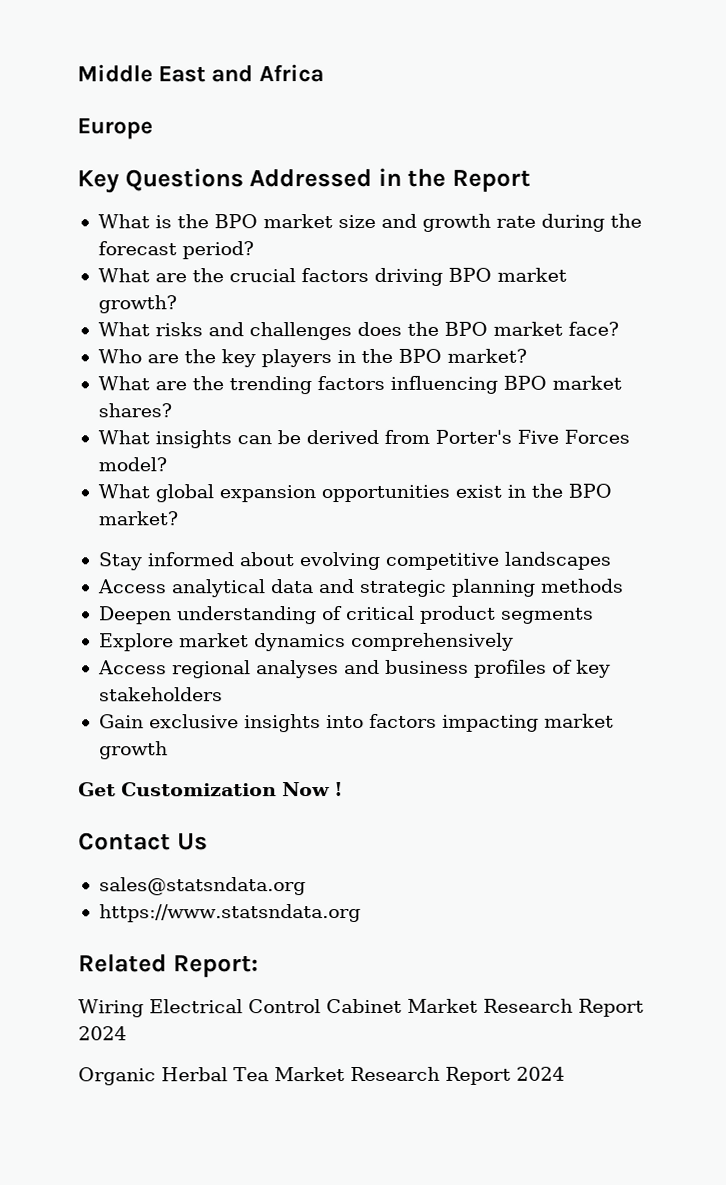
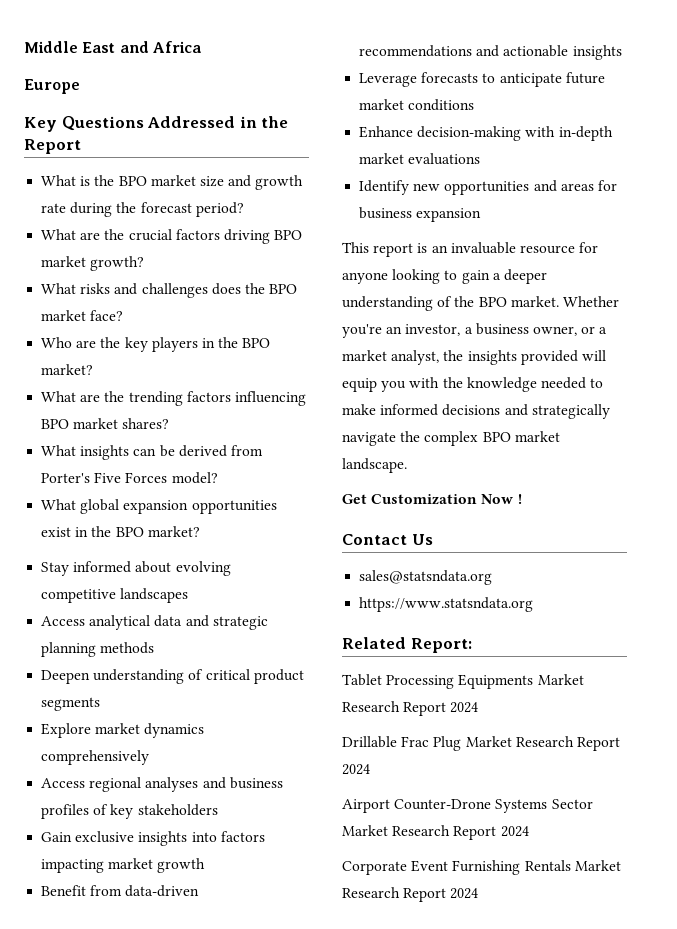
(168, 750) none -> [41,885,200,897] [359,45,622,60] [359,72,605,87] [359,99,475,111] [359,126,613,141] [359,153,481,165] [359,180,617,195] [359,207,482,222] [342,242,599,257] [342,269,547,284] [342,296,619,311] [342,323,608,338] [342,350,606,365] [342,377,604,392] [342,404,610,419] [342,431,560,446] [342,458,407,473] // Benefit from data-driven recommendations and actionable insights // Leverage forecasts to anticipate future market conditions // Enhance decision-making with in-depth market evaluations // Identify new opportunities and areas for business expansion // This report is an invaluable resource for anyone looking to gain a deeper understanding of the BPO market. Whether you're an investor, a business owner, or a market analyst, the insights provided will equip you with the knowledge needed to make informed decisions and strategically navigate the complex BPO market landscape.
[78,998,644,1018] [78,1026,127,1041] [78,1066,565,1086] Wiring Electrical Control Cabinet Market Research Report 2024 // Organic Herbal Tea Market Research Report 2024 -> [342,674,584,689] [342,701,479,716] [342,736,620,751] [342,764,370,775] [342,799,593,813] [342,825,529,840] [342,860,621,875] [342,887,479,902] Tablet Processing Equipments Market Research Report 2024 // Drillable Frac Plug Market Research Report 2024 // Airport Counter-Drone Systems Sector Market Research Report 2024 // Corporate Event Furnishing Rentals Market Research Report 2024

